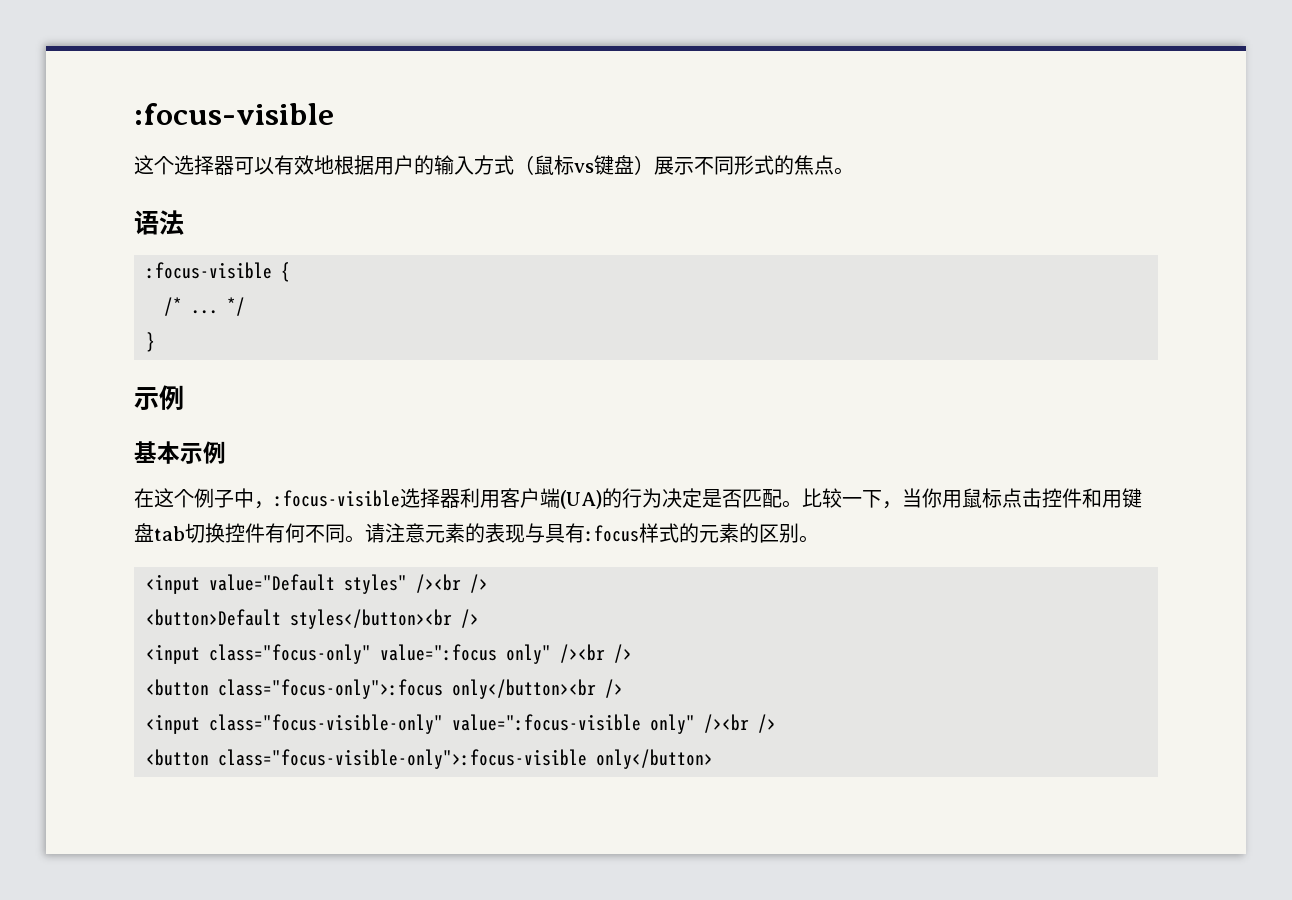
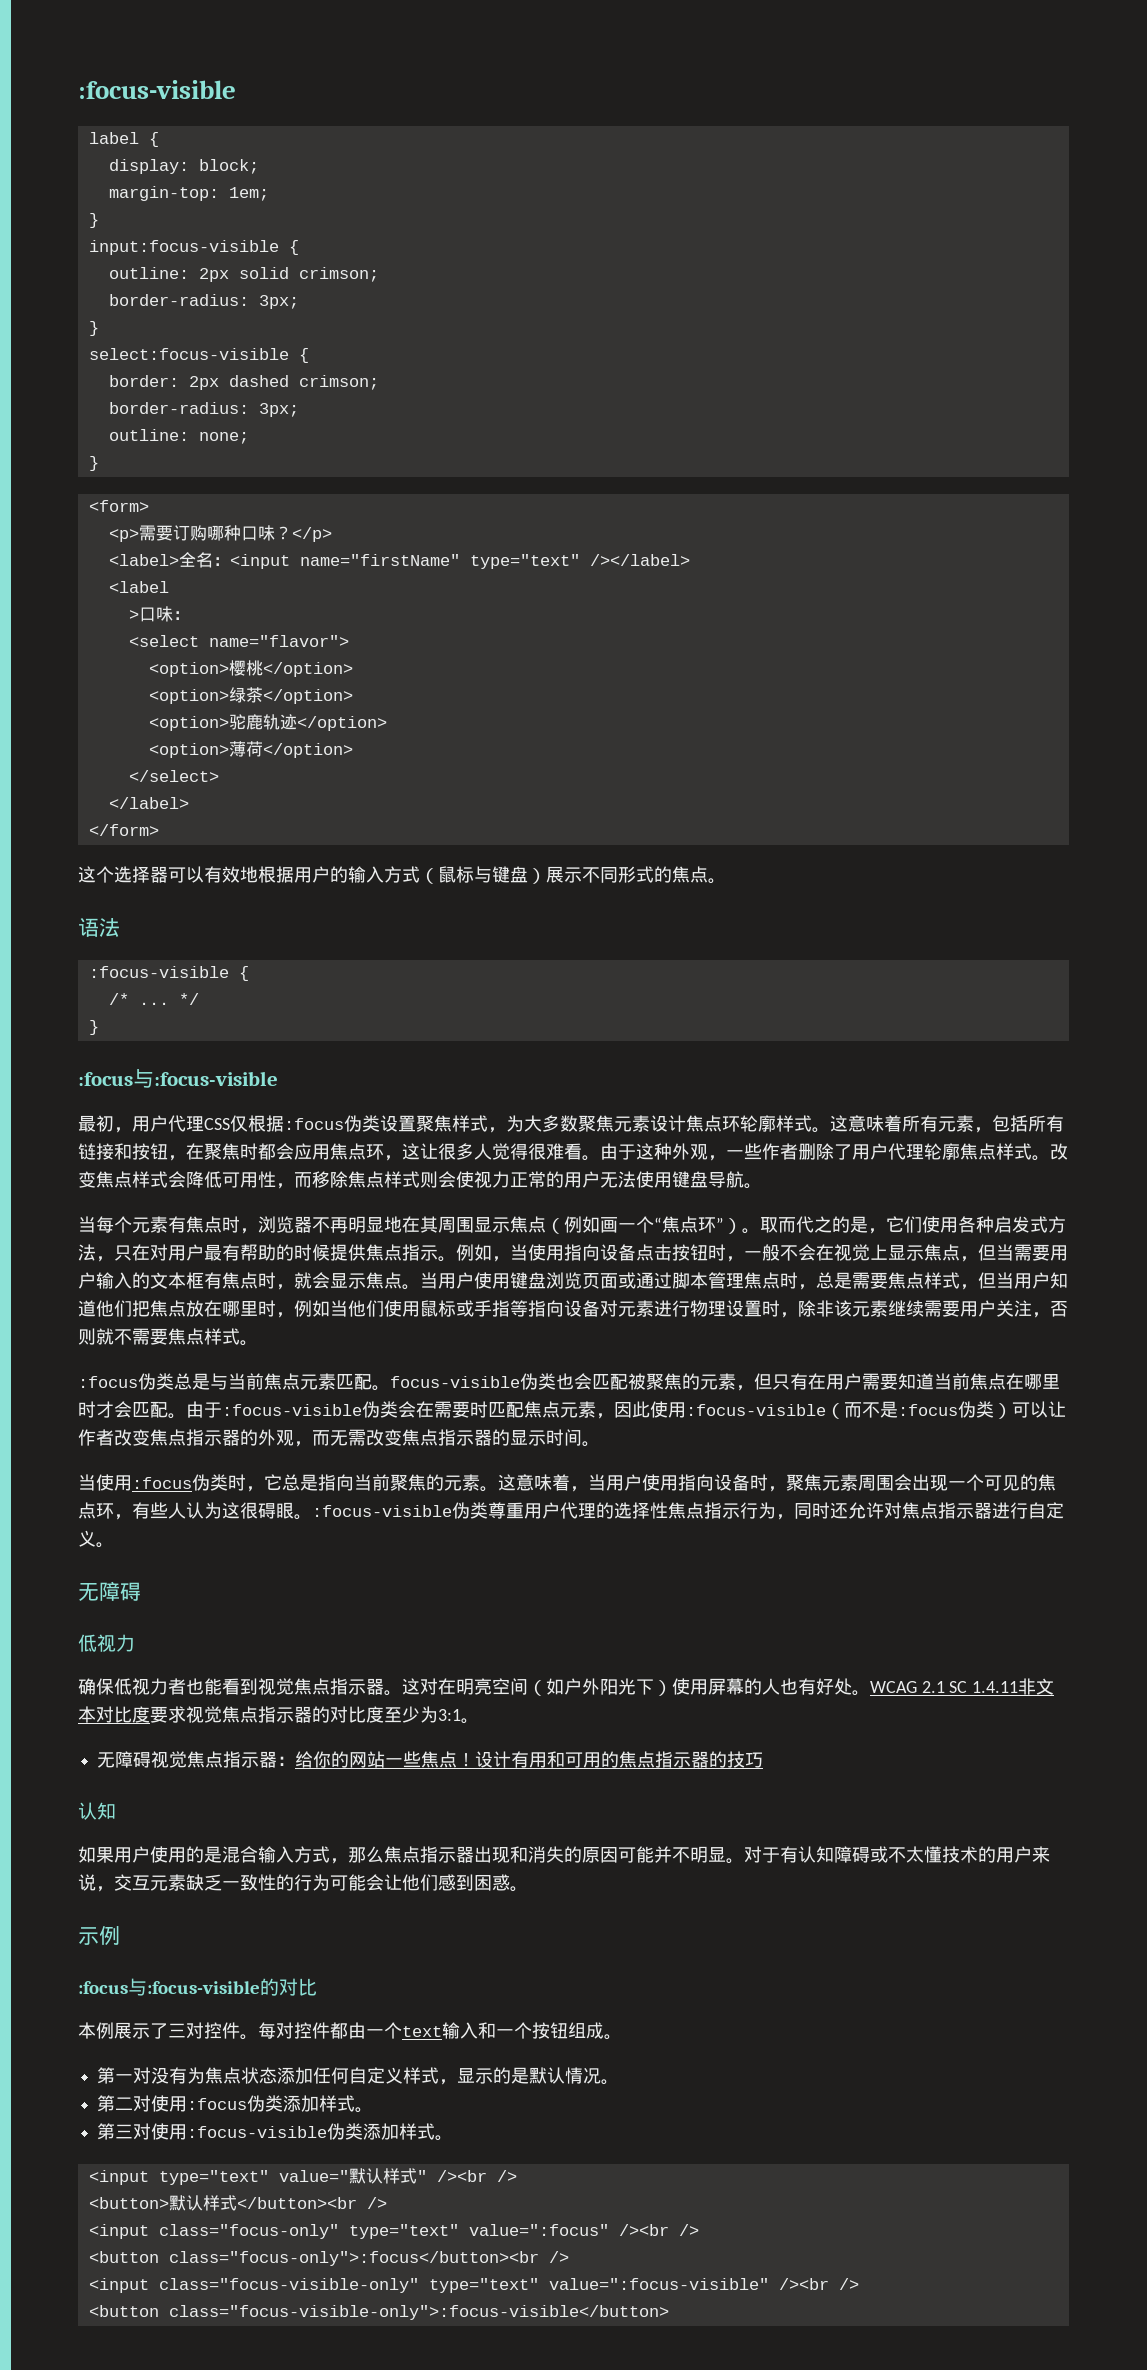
[134,103,334,125] :focus-visible -> [78,80,236,99] [88,132,159,147] [108,159,259,174] [108,186,269,201] [88,213,99,228] [88,240,299,255] [108,267,379,282] [108,294,299,309] [88,321,99,336] [88,348,309,363] [108,375,379,390] [108,402,299,417] [108,429,249,444] [88,456,99,471] [88,500,149,512] [108,525,332,542] [108,552,690,569] [108,581,169,593] [128,606,190,622] [128,635,349,647] [148,660,353,677] [148,687,353,704] [148,714,387,731] [148,741,353,758] [128,770,219,782] [108,797,189,809] [88,824,159,836] :focus-visible // label { // display: block; // margin-top: 1em; // } // input:focus-visible { // outline: 2px solid crimson; // border-radius: 3px; // } // select:focus-visible { // border: 2px dashed crimson; // border-radius: 3px; // outline: none; // } // <form> // <p>需要订购哪种口味？</p> // <label>全名：<input name="firstName" type="text" /></label> // <label // >口味： // <select name="flavor"> // <option>樱桃</option> // <option>绿茶</option> // <option>驼鹿轨迹</option> // <option>薄荷</option> // </select> // </label> // </form>
[574,163,594,173] vs -> [474,866,492,883] 与
[134,385,184,410] [134,441,226,464] [134,488,1142,509] [134,523,819,543] [146,574,488,594] [146,609,452,629] 示例 // 基本示例 // 在这个例子中，:focus-visible选择器利用客户端(UA)的行为决定是否匹配。比较一下，当你用鼠标点击控件和用键盘tab切换控件有何不同。请注意元素的表现与具有:focus样式的元素的区别。 // <input value="Default styles" /><br /> // <button>Default styles</button><br -> [78,1069,278,1088] [78,1115,1064,1133] [78,1143,1068,1161] [78,1171,762,1189] [78,1216,1066,1234] [78,1244,1068,1262] [78,1272,1068,1290] [78,1300,1068,1318] [78,1328,258,1346] [78,1373,1060,1391] [78,1401,1066,1419] [78,1429,600,1447] [78,1474,1056,1492] [78,1502,1064,1520] [78,1530,114,1548] [78,1581,141,1601] [78,1634,135,1652] [78,1678,1055,1696] [78,1706,479,1724] [97,1751,764,1768] [78,1802,116,1820] [78,1846,1050,1864] [78,1874,528,1892] [78,1926,120,1946] [78,1978,317,1996] [78,2022,622,2040] [97,2067,620,2085] [97,2095,374,2113] [97,2123,454,2141] [88,2168,517,2185] [88,2195,357,2211] :focus与:focus-visible // 最初，用户代理CSS仅根据:focus伪类设置聚焦样式，为大多数聚焦元素设计焦点环轮廓样式。这意味着所有元素，包括所有链接和按钮，在聚焦时都会应用焦点环，这让很多人觉得很难看。由于这种外观，一些作者删除了用户代理轮廓焦点样式。改变焦点样式会降低可用性，而移除焦点样式则会使视力正常的用户无法使用键盘导航。 // 当每个元素有焦点时，浏览器不再明显地在其周围显示焦点（例如画一个“焦点环”）。取而代之的是，它们使用各种启发式方法，只在对用户最有帮助的时候提供焦点指示。例如，当使用指向设备点击按钮时，一般不会在视觉上显示焦点，但当需要用户输入的文本框有焦点时，就会显示焦点。当用户使用键盘浏览页面或通过脚本管理焦点时，总是需要焦点样式，但当用户知道他们把焦点放在哪里时，例如当他们使用鼠标或手指等指向设备对元素进行物理设置时，除非该元素继续需要用户关注，否则就不需要焦点样式。 // :focus伪类总是与当前焦点元素匹配。focus-visible伪类也会匹配被聚焦的元素，但只有在用户需要知道当前焦点在哪里时才会匹配。由于:focus-visible伪类会在需要时匹配焦点元素，因此使用:focus-visible（而不是:focus伪类）可以让作者改变焦点指示器的外观，而无需改变焦点指示器的显示时间。 // 当使用:focus伪类时，它总是指向当前聚焦的元素。这意味着，当用户使用指向设备时，聚焦元素周围会出现一个可见的焦点环，有些人认为这很碍眼。:focus-visible伪类尊重用户代理的选择性焦点指示行为，同时还允许对焦点指示器进行自定义。 // 无障碍 // 低视力 // 确保低视力者也能看到视觉焦点指示器。这对在明亮空间（如户外阳光下）使用屏幕的人也有好处。WCAG 2.1 SC 1.4.11非文本对比度要求视觉焦点指示器的对比度至少为3:1。 // 无障碍视觉焦点指示器：给你的网站一些焦点！设计有用和可用的焦点指示器的技巧 // 认知 // 如果用户使用的是混合输入方式，那么焦点指示器出现和消失的原因可能并不明显。对于有认知障碍或不太懂技术的用户来说，交互元素缺乏一致性的行为可能会让他们感到困惑。 // 示例 // :focus与:focus-visible的对比 // 本例展示了三对控件。每对控件都由一个text输入和一个按钮组成。 // 第一对没有为焦点状态添加任何自定义样式，显示的是默认情况。 // 第二对使用:focus伪类添加样式。 // 第三对使用:focus-visible伪类添加样式。 // <input type="text" value="默认样式" /><br /> // <button>默认样式</button><br
[380,644,632,664] [146,679,596,699] value=":focus only" /><br /> // <button class="focus-only">:focus only</button><br -> [348,2224,699,2239] [88,2251,539,2266] type="text" value=":focus" /><br /> // <button class="focus-only">:focus</button><br
[452,714,776,734] [146,749,713,769] value=":focus-visible only" /><br /> // <button class="focus-visible-only">:focus-visible only</button> -> [428,2278,859,2293] [88,2305,669,2320] type="text" value=":focus-visible" /><br /> // <button class="focus-visible-only">:focus-visible</button>

